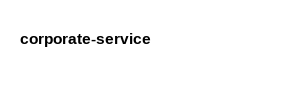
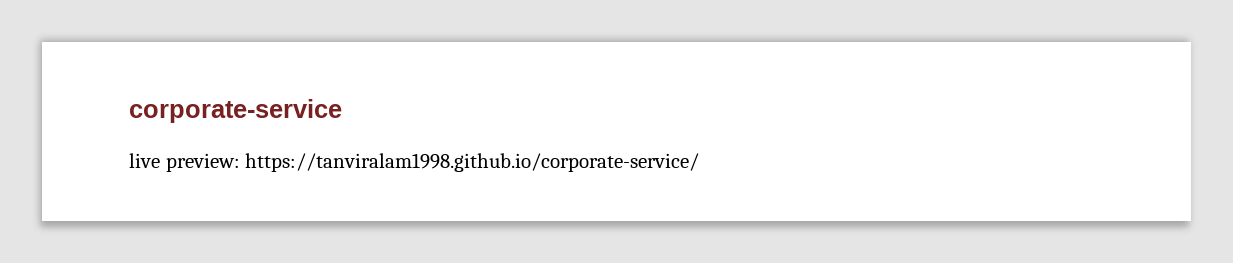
(151, 40) none -> [129,153,700,172] // live preview: https://tanviralam1998.github.io/corporate-service/

